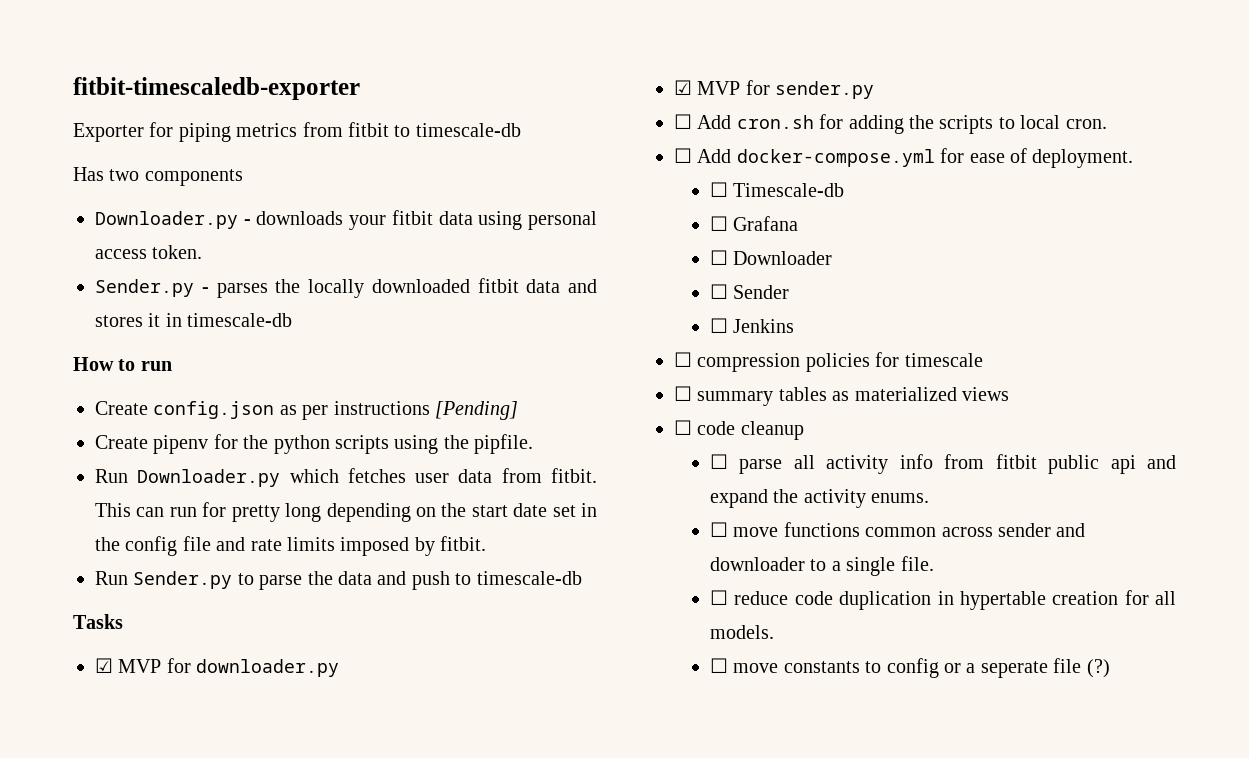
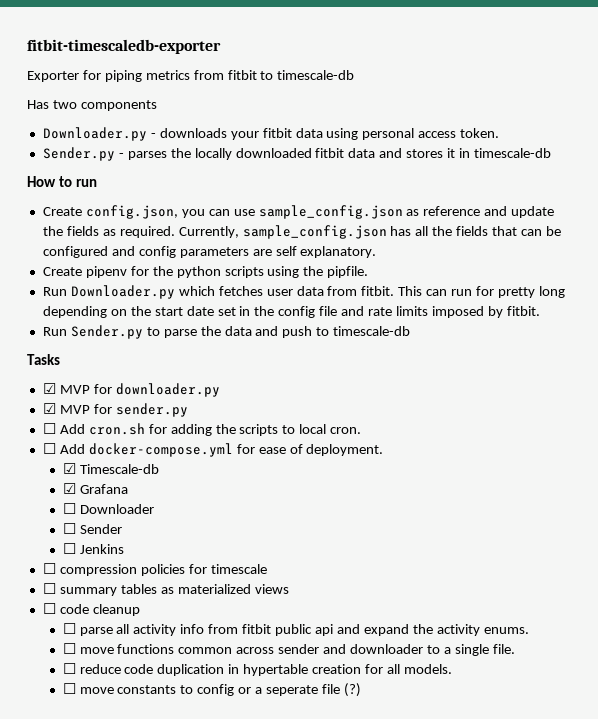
[153,401,518,420] config.json as per instructions [Pending] -> [85,205,555,219] [42,225,561,239] [42,246,377,258] config.json, you can use sample_config.json as reference and update the fields as required. Currently, sample_config.json has all the fields that can be configured and config parameters are self explanatory.
[710,182,729,197] ☐ -> [62,463,76,474] ☑
[710,216,729,231] ☐ -> [62,483,76,494] ☑

